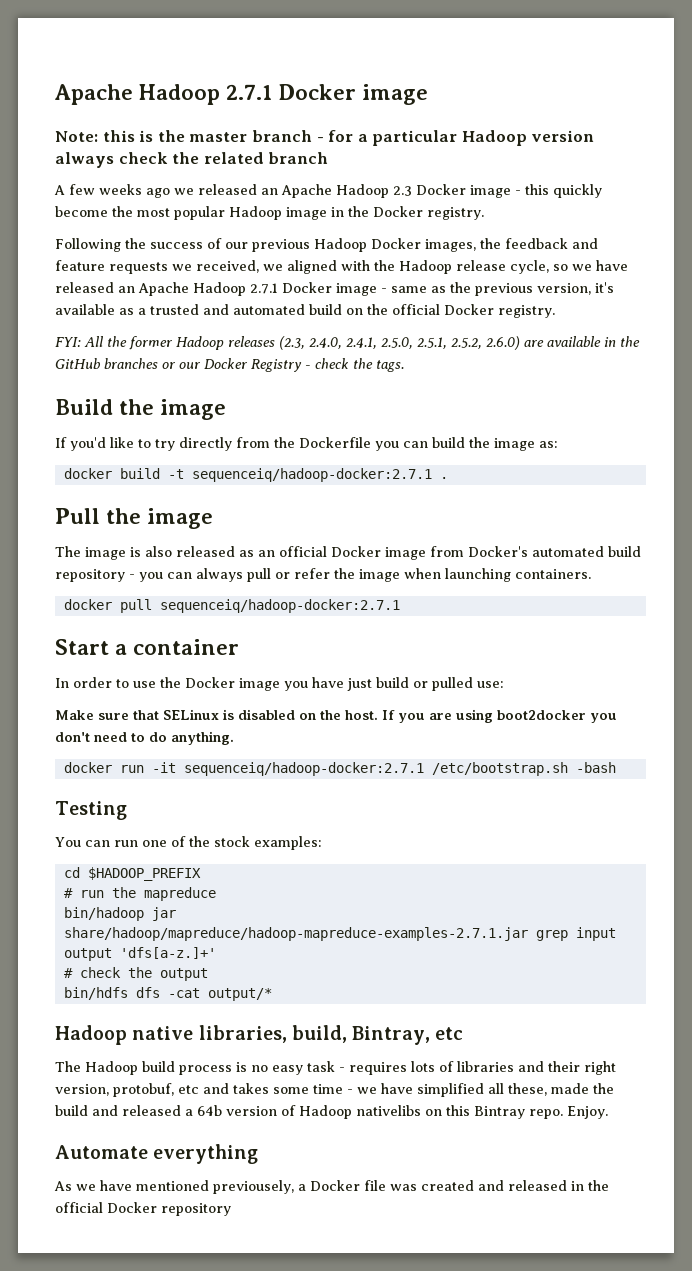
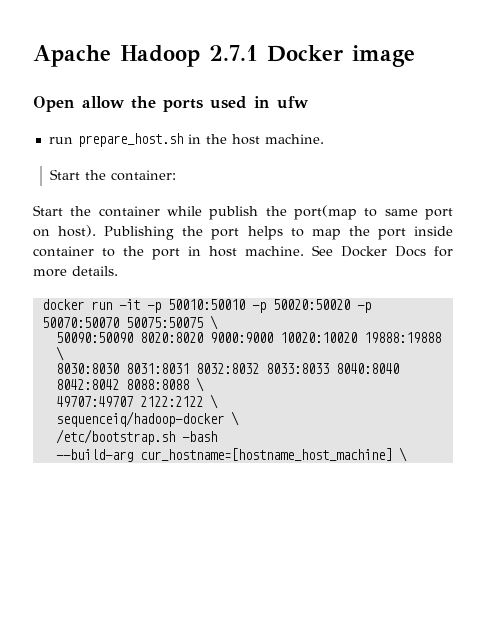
[55,130,595,146] [55,152,329,168] [54,184,602,198] [55,206,484,220] [55,238,598,252] [55,260,628,274] [55,282,614,296] [55,304,555,318] [55,336,640,350] [55,358,404,372] [55,399,227,420] [55,437,558,451] [63,468,448,482] [55,508,214,529] [55,546,641,560] [55,568,591,582] [63,599,400,613] [55,639,240,655] [55,677,504,691] [55,709,617,723] [55,731,234,745] [63,762,616,776] [55,801,127,820] [55,836,322,850] [63,867,201,881] [63,887,216,901] [63,907,176,921] [63,927,616,941] [63,947,216,961] [63,967,208,981] [63,987,272,1001] [55,1025,464,1045] [55,1061,616,1075] [55,1083,614,1097] [55,1105,608,1119] [55,1144,259,1164] [54,1180,609,1194] [55,1202,231,1216] Note: this is the master branch - for a particular Hadoop version always check the related branch // A few weeks ago we released an Apache Hadoop 2.3 Docker image - this quickly become the most popular Hadoop image in the Docker registry. // Following the success of our previous Hadoop Docker images, the feedback and feature requests we received, we aligned with the Hadoop release cycle, so we have released an Apache Hadoop 2.7.1 Docker image - same as the previous version, it's available as a trusted and automated build on the official Docker registry. // FYI: All the former Hadoop releases (2.3, 2.4.0, 2.4.1, 2.5.0, 2.5.1, 2.5.2, 2.6.0) are available in the GitHub branches or our Docker Registry - check the tags. // Build the image // If you'd like to try directly from the Dockerfile you can build the image as: // docker build -t sequenceiq/hadoop-docker:2.7.1 . // Pull the image // The image is also released as an official Docker image from Docker's automated build repository - you can always pull or refer the image when launching containers. // docker pull sequenceiq/hadoop-docker:2.7.1 // Start a container // In order to use the Docker image you have just build or pulled use: // Make sure that SELinux is disabled on the host. If you are using boot2docker you don't need to do anything. // docker run -it sequenceiq/hadoop-docker:2.7.1 /etc/bootstrap.sh -bash // Testing // You can run one of the stock examples: // cd $HADOOP_PREFIX // # run the mapreduce // bin/hadoop jar share/hadoop/mapreduce/hadoop-mapreduce-examples-2.7.1.jar grep input output 'dfs[a-z.]+' // # check the output // bin/hdfs dfs -cat output/* // Hadoop native libraries, build, Bintray, etc // The Hadoop build process is no easy task - requires lots of libraries and their right version, protobuf, etc and takes some time - we have simplified all these, made the build and released a 64b version of Hadoop nativelibs on this Bintray repo. Enjoy. // Automate everything // As we have mentioned previousely, a Docker file was created and released in the official Docker repository -> [33,96,308,112] [48,133,324,147] [49,169,176,181] [33,205,453,220] [33,225,454,240] [33,245,453,260] [33,266,118,277] [41,299,371,313] [41,315,218,330] [55,332,441,343] [55,346,64,361] [55,363,399,374] [55,377,204,392] [55,394,218,409] [55,411,239,427] [55,429,217,445] [55,447,407,462] Open allow the ports used in ufw // run prepare_host.sh in the host machine. // Start the container: // Start the container while publish the port(map to same port on host). Publishing the port helps to map the port inside container to the port in host machine. See Docker Docs for more details. // docker run -it -p 50010:50010 -p 50020:50020 -p 50070:50070 50075:50075 \ // 50090:50090 8020:8020 9000:9000 10020:10020 19888:19888 \ // 8030:8030 8031:8031 8032:8032 8033:8033 8040:8040 8042:8042 8088:8088 \ // 49707:49707 2122:2122 \ // sequenceiq/hadoop-docker \ // /etc/bootstrap.sh -bash // --build-arg cur_hostname=[hostname_host_machine] \

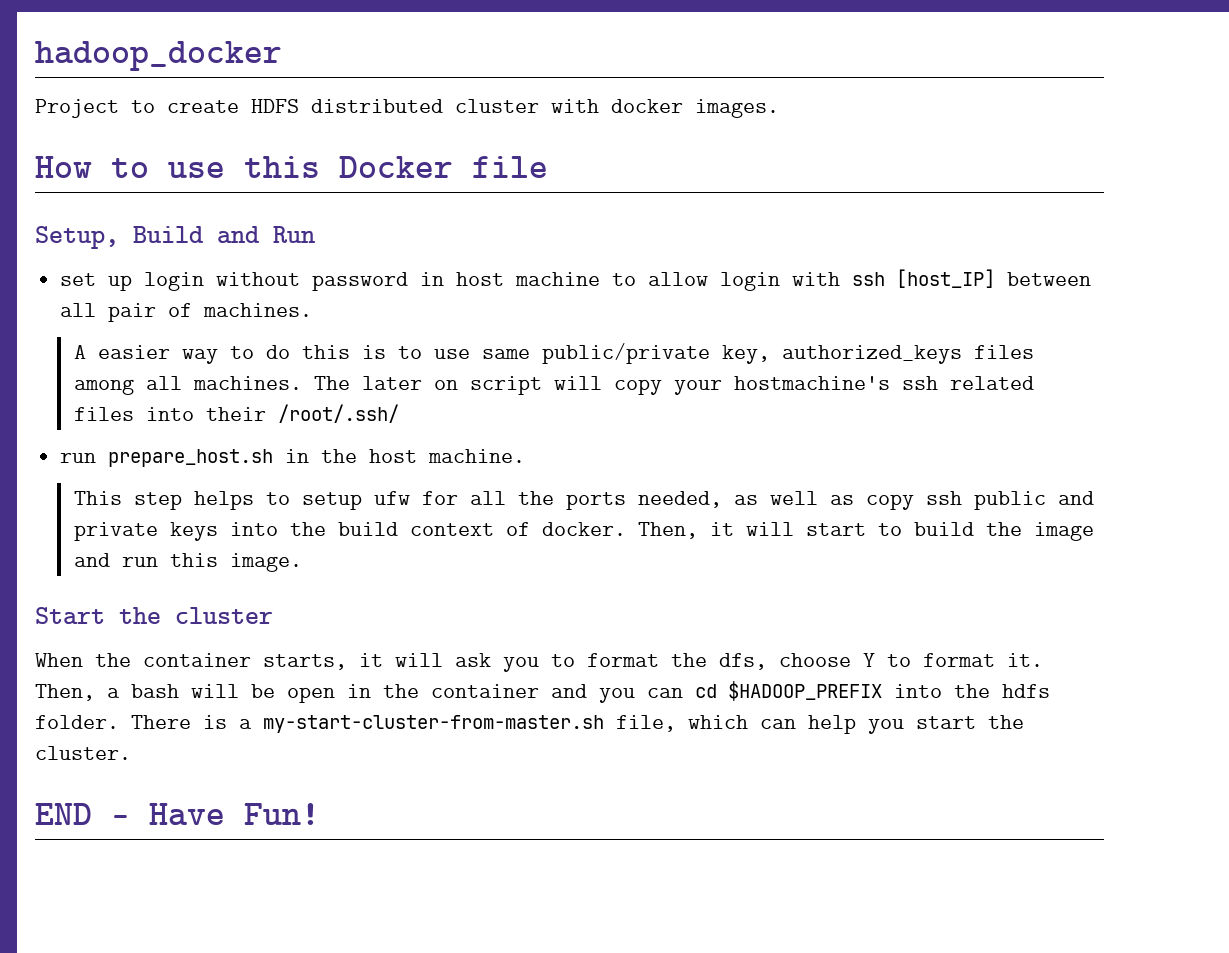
[33,45,415,67] [33,96,308,112] Apache Hadoop 2.7.1 Docker image // Open allow the ports used in ufw -> [35,41,282,71] [35,99,779,118] [35,156,548,178] [35,226,316,249] [60,269,1092,291] [60,303,313,322] [73,343,1034,364] [73,376,1034,395] [73,404,399,423] hadoop_docker // Project to create HDFS distributed cluster with docker images. // How to use this Docker file // Setup, Build and Run // set up login without password in host machine to allow login with ssh [host_IP] between all pair of machines. // A easier way to do this is to use same public/private key, authorized_keys files among all machines. The later on script will copy your hostmachine's ssh related files into their /root/.ssh/
[49,169,176,181] [33,205,453,220] [33,225,454,240] [33,245,453,260] [33,266,118,277] [41,299,371,313] [41,315,218,330] [55,332,441,343] [55,346,64,361] [55,363,399,374] [55,377,204,392] [55,394,218,409] [55,411,239,427] [55,429,217,445] [55,447,407,462] Start the container: // Start the container while publish the port(map to same port on host). Publishing the port helps to map the port inside container to the port in host machine. See Docker Docs for more details. // docker run -it -p 50010:50010 -p 50020:50020 -p 50070:50070 50075:50075 \ // 50090:50090 8020:8020 9000:9000 10020:10020 19888:19888 \ // 8030:8030 8031:8031 8032:8032 8033:8033 8040:8040 8042:8042 8088:8088 \ // 49707:49707 2122:2122 \ // sequenceiq/hadoop-docker \ // /etc/bootstrap.sh -bash // --build-arg cur_hostname=[hostname_host_machine] \ -> [73,491,1094,510] [73,522,1094,541] [73,553,302,572] [35,607,273,625] [35,653,1043,672] [35,681,1050,703] [35,715,1024,734] [35,746,131,760] [35,803,320,826] This step helps to setup ufw for all the ports needed, as well as copy ssh public and private keys into the build context of docker. Then, it will start to build the image and run this image. // Start the cluster // When the container starts, it will ask you to format the dfs, choose Y to format it. Then, a bash will be open in the container and you can cd $HADOOP_PREFIX into the hdfs folder. There is a my-start-cluster-from-master.sh file, which can help you start the cluster. // END - Have Fun!

